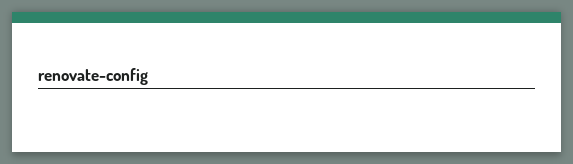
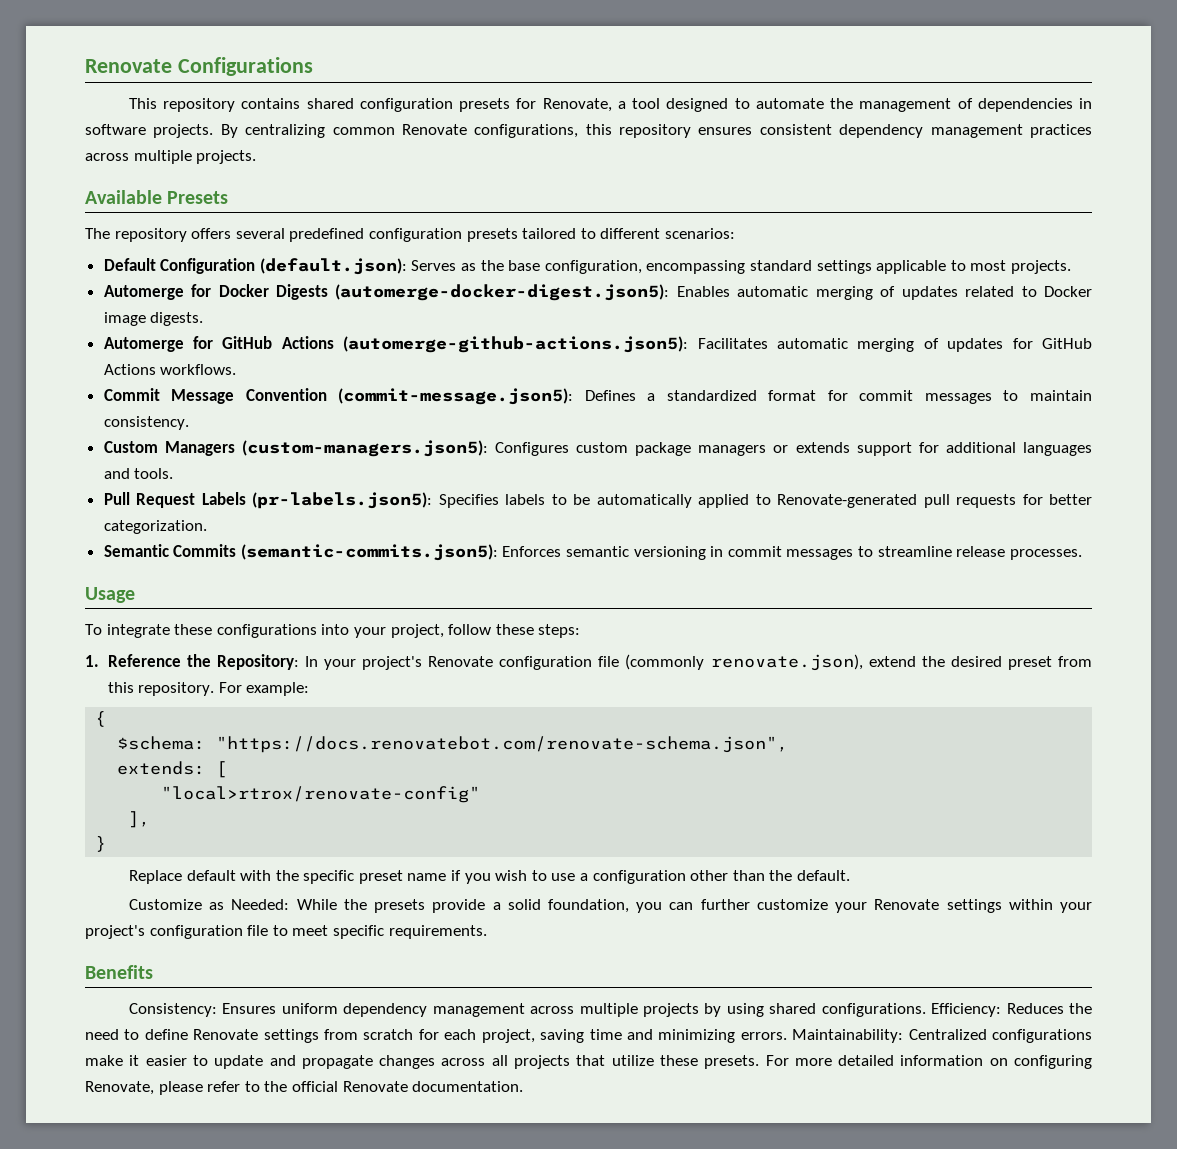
[38,68,148,85] renovate-config -> [85,57,313,76] [128,98,1093,112] [85,124,1092,138] [85,150,257,164] [85,190,229,204] [85,228,735,242] [103,258,1071,275] [103,284,1092,301] [103,312,204,326] [103,336,1092,353] [103,364,237,375] [103,388,1092,405] [103,416,189,430] [103,440,1092,457] [103,468,174,479] [103,492,1092,509] [103,520,207,534] [103,544,1082,561] [85,587,135,603] [85,624,581,638] [85,654,1093,671] [107,682,310,696] [95,711,107,727] [117,736,789,753] [117,761,228,778] [161,786,481,803] [128,811,151,828] [95,836,107,852] [128,870,850,884] [128,899,1092,913] [85,925,487,939] [85,965,153,979] [128,1003,1093,1017] [85,1029,1092,1043] [85,1055,1092,1069] [85,1081,524,1095] Renovate Configurations // This repository contains shared configuration presets for Renovate, a tool designed to automate the management of dependencies in software projects. By centralizing common Renovate configurations, this repository ensures consistent dependency management practices across multiple projects. // Available Presets // The repository offers several predefined configuration presets tailored to different scenarios: // Default Configuration (default.json): Serves as the base configuration, encompassing standard settings applicable to most projects. // Automerge for Docker Digests (automerge-docker-digest.json5): Enables automatic merging of updates related to Docker image digests. // Automerge for GitHub Actions (automerge-github-actions.json5): Facilitates automatic merging of updates for GitHub Actions workflows. // Commit Message Convention (commit-message.json5): Defines a standardized format for commit messages to maintain consistency. // Custom Managers (custom-managers.json5): Configures custom package managers or extends support for additional languages and tools. // Pull Request Labels (pr-labels.json5): Specifies labels to be automatically applied to Renovate-generated pull requests for better categorization. // Semantic Commits (semantic-commits.json5): Enforces semantic versioning in commit messages to streamline release processes. // Usage // To integrate these configurations into your project, follow these steps: // 1. Reference the Repository: In your project's Renovate configuration file (commonly renovate.json), extend the desired preset from this repository. For example: // { // $schema: "https://docs.renovatebot.com/renovate-schema.json", // extends: [ // "local>rtrox/renovate-config" // ], // } // Replace default with the specific preset name if you wish to use a configuration other than the default. // Customize as Needed: While the presets provide a solid foundation, you can further customize your Renovate settings within your project's configuration file to meet specific requirements. // Benefits // Consistency: Ensures uniform dependency management across multiple projects by using shared configurations. Efficiency: Reduces the need to define Renovate settings from scratch for each project, saving time and minimizing errors. Maintainability: Centralized configurations make it easier to update and propagate changes across all projects that utilize these presets. For more detailed information on configuring Renovate, please refer to the official Renovate documentation.

